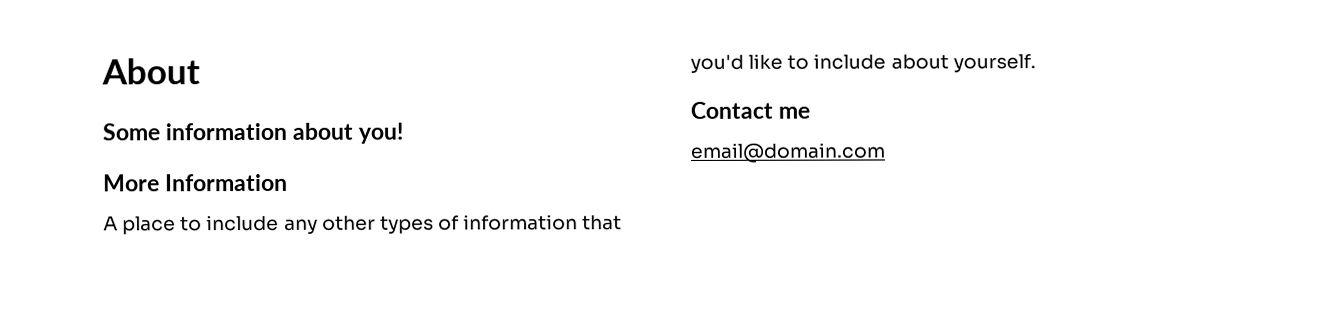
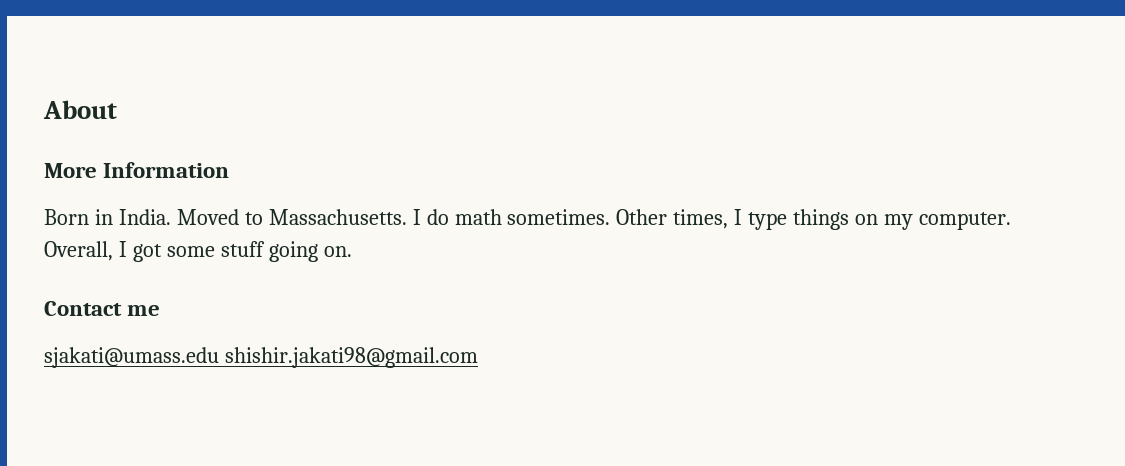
[102,122,404,144] [103,173,289,192] [103,214,623,235] [690,53,1036,73] Some information about you! // More Information // A place to include any other types of information that you'd like to include about yourself. -> [44,162,230,178] [44,209,1011,230] [44,241,352,262] More Information // Born in India. Moved to Massachusetts. I do math sometimes. Other times, I type things on my computer. Overall, I got some stuff going on.
[690,142,886,163] email@domain.com -> [44,347,478,368] sjakati@umass.edu shishir.jakati98@gmail.com

